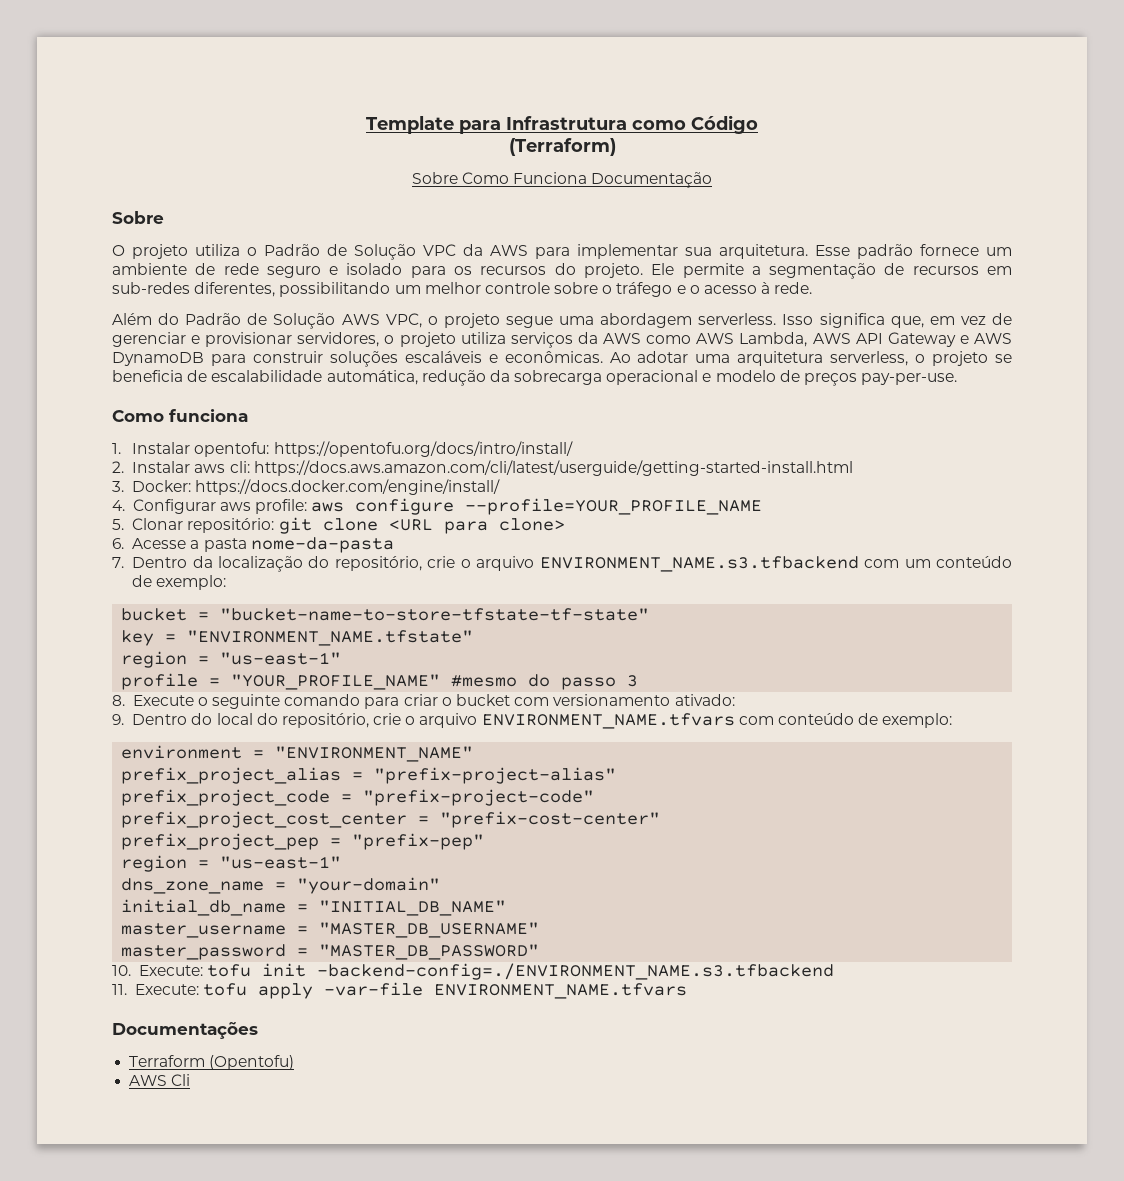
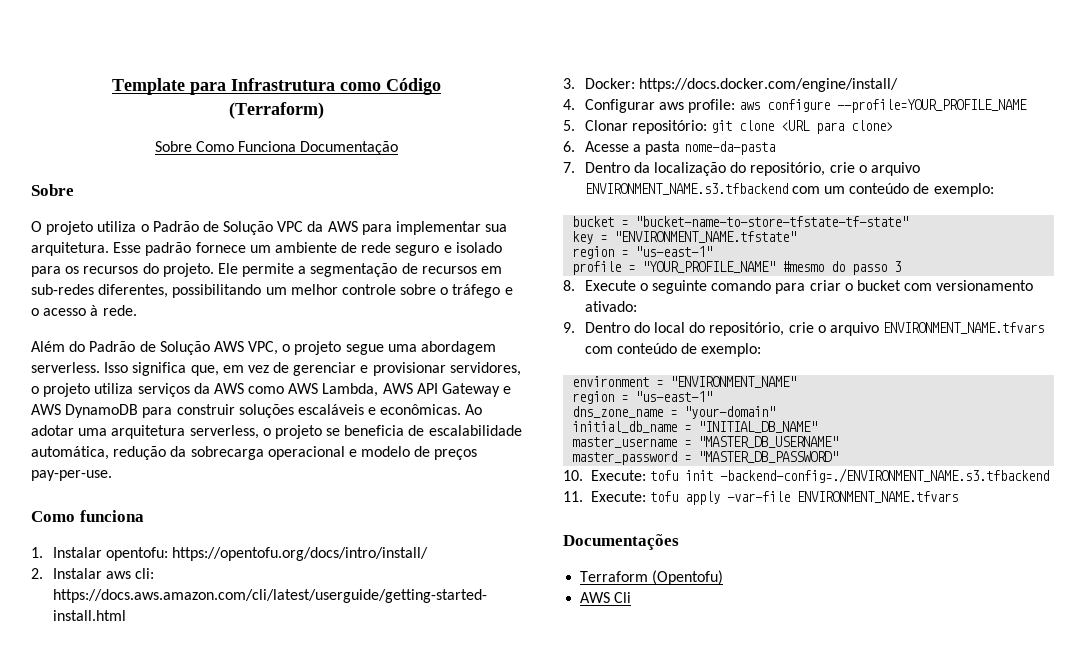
[121,767,617,784] [121,789,595,806] [121,811,661,828] [121,833,485,850] // prefix_project_alias = "prefix-project-alias" // prefix_project_code = "prefix-project-code" // prefix_project_cost_center = "prefix-cost-center" // prefix_project_pep = "prefix-pep" -> (797, 382) none

